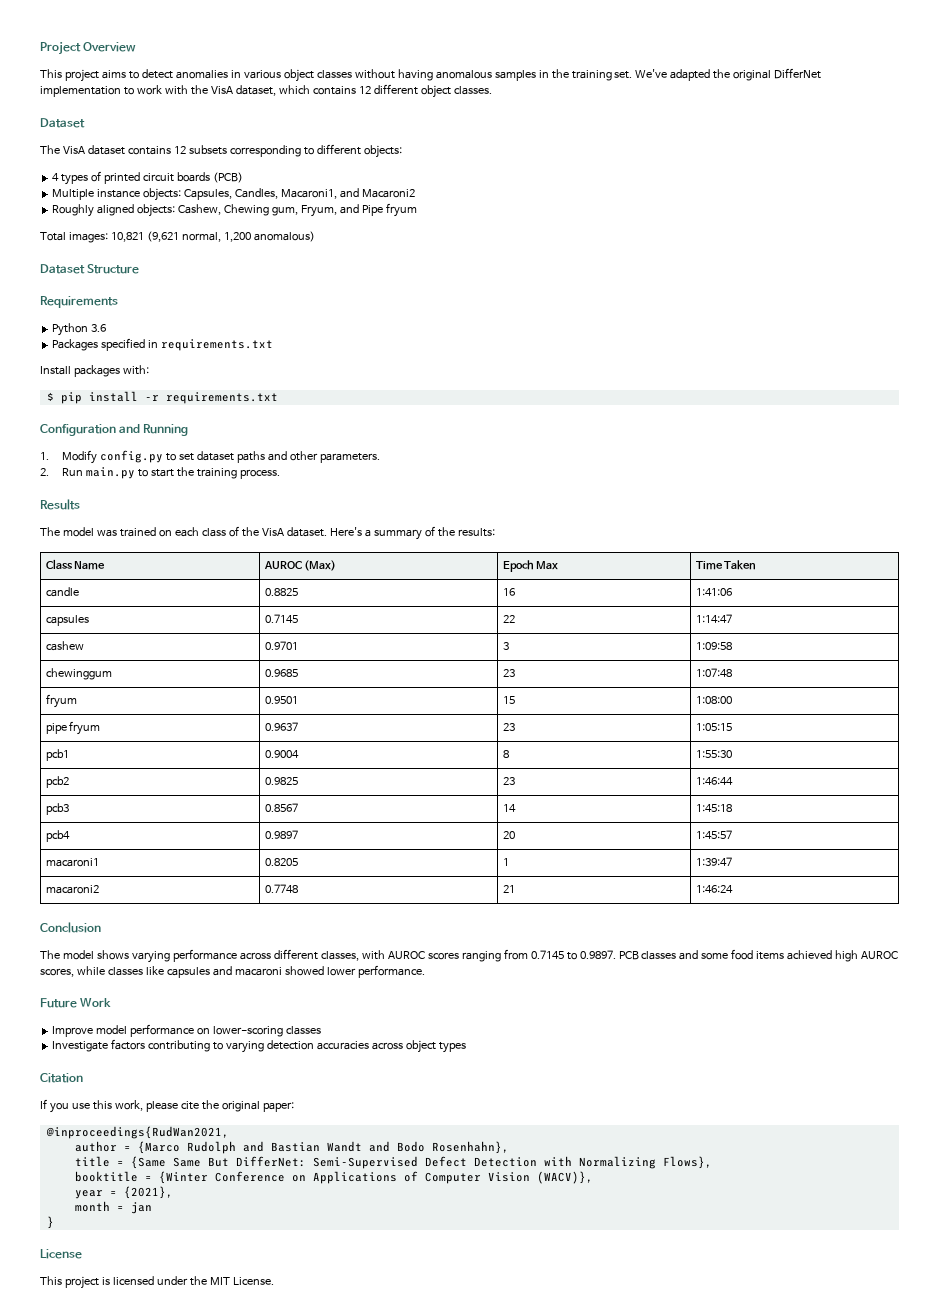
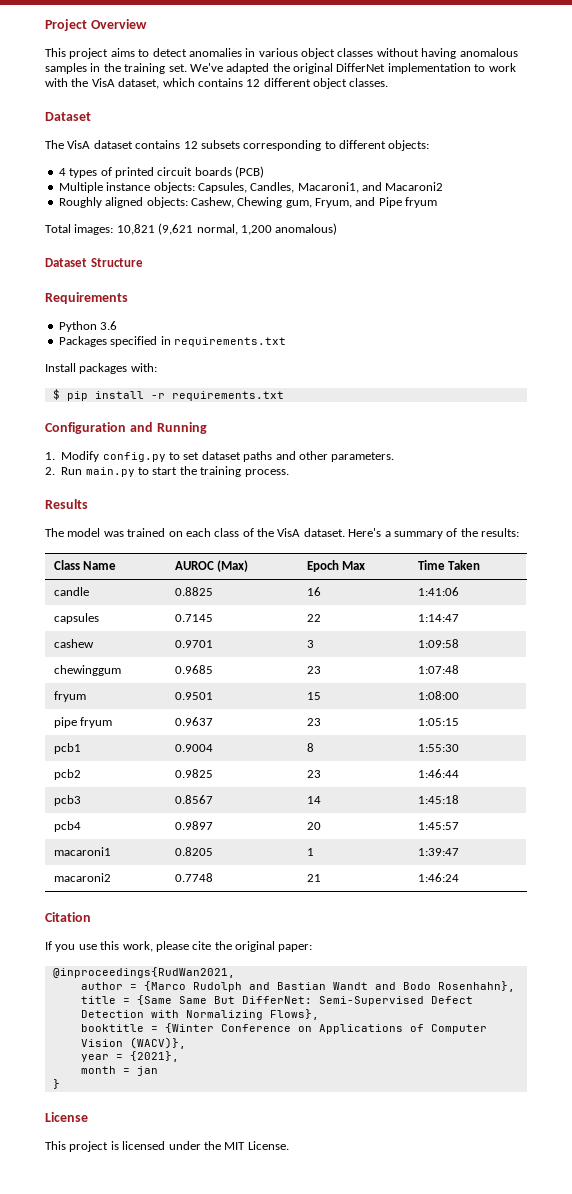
[40,922,101,933] [40,949,899,963] [40,965,425,978] [40,998,112,1008] [52,1024,321,1037] [52,1039,466,1053] // Conclusion // The model shows varying performance across different classes, with AUROC scores ranging from 0.7145 to 0.9897. PCB classes and some food items achieved high AUROC scores, while classes like capsules and macaroni showed lower performance. // Future Work // Improve model performance on lower-scoring classes // Investigate factors contributing to varying detection accuracies across object types -> (459, 877) none

